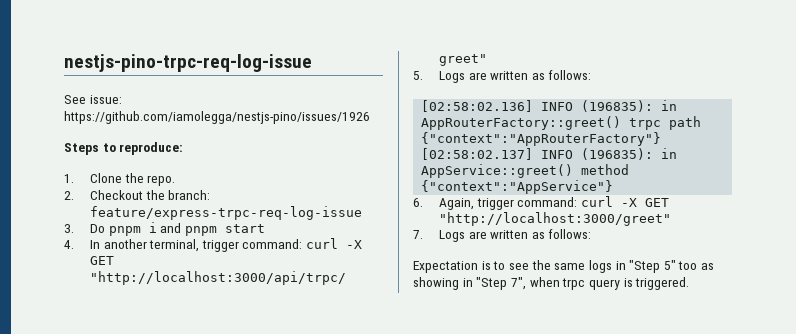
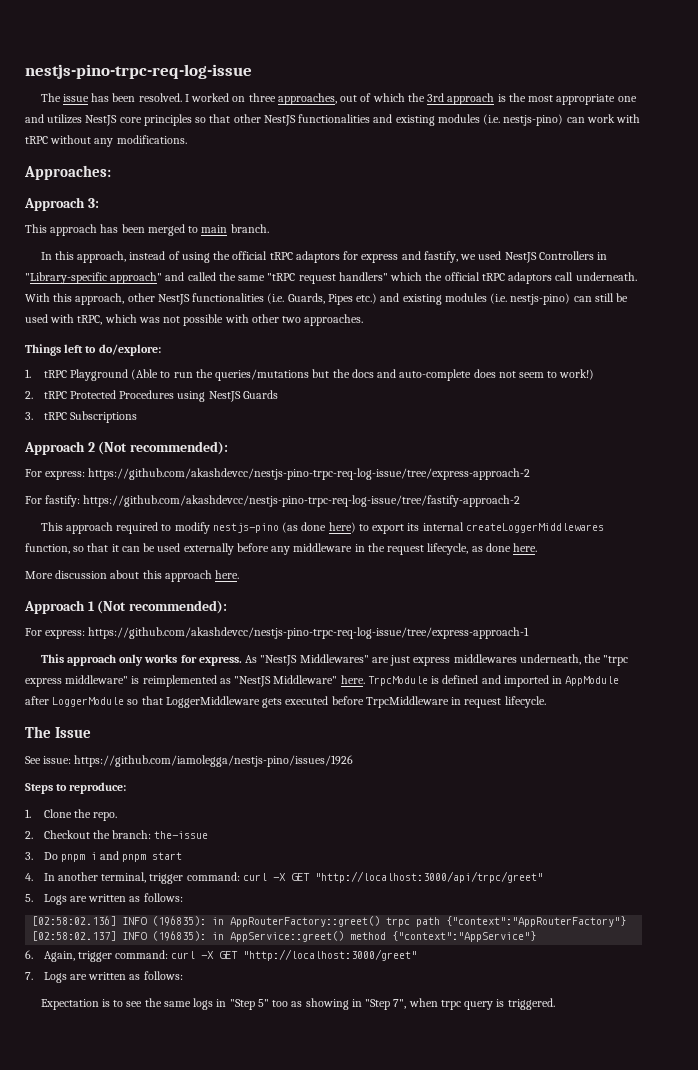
(312, 63) none -> [40,93,637,105] [25,114,641,126] [25,135,187,147] [24,165,111,180] [24,197,99,211] [25,224,269,236] [40,251,608,263] [25,272,637,284] [25,293,629,305] [25,314,364,326] [25,344,161,356] [25,369,595,381] [25,390,278,402] [25,411,137,423] [24,441,228,455] [25,468,531,480] [25,495,521,507] [40,522,604,534] [25,543,538,555] [25,570,240,582] [24,600,227,614] [25,627,530,639] [40,654,629,666] [25,675,620,687] [25,696,546,708] [25,726,92,738] // The issue has been resolved. I worked on three approaches, out of which the 3rd approach is the most appropriate one and utilizes NestJS core principles so that other NestJS functionalities and existing modules (i.e. nestjs-pino) can work with tRPC without any modifications. // Approaches: // Approach 3: // This approach has been merged to main branch. // In this approach, instead of using the official tRPC adaptors for express and fastify, we used NestJS Controllers in "Library-specific approach" and called the same "tRPC request handlers" which the official tRPC adaptors call underneath. With this approach, other NestJS functionalities (i.e. Guards, Pipes etc.) and existing modules (i.e. nestjs-pino) can still be used with tRPC, which was not possible with other two approaches. // Things left to do/explore: // 1. tRPC Playground (Able to run the queries/mutations but the docs and auto-complete does not seem to work!) // 2. tRPC Protected Procedures using NestJS Guards // 3. tRPC Subscriptions // Approach 2 (Not recommended): // For express: https://github.com/akashdevcc/nestjs-pino-trpc-req-log-issue/tree/express-approach-2 // For fastify: https://github.com/akashdevcc/nestjs-pino-trpc-req-log-issue/tree/fastify-approach-2 // This approach required to modify nestjs-pino (as done here) to export its internal createLoggerMiddlewares function, so that it can be used externally before any middleware in the request lifecycle, as done here. // More discussion about this approach here. // Approach 1 (Not recommended): // For express: https://github.com/akashdevcc/nestjs-pino-trpc-req-log-issue/tree/express-approach-1 // This approach only works for express. As "NestJS Middlewares" are just express middlewares underneath, the "trpc express middleware" is reimplemented as "NestJS Middleware" here. TrpcModule is defined and imported in AppModule after LoggerModule so that LoggerMiddleware gets executed before TrpcMiddleware in request lifecycle. // The Issue
[89,206,362,220] feature/express-trpc-req-log-issue -> [154,831,209,839] the-issue

